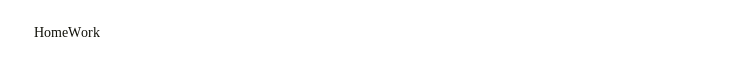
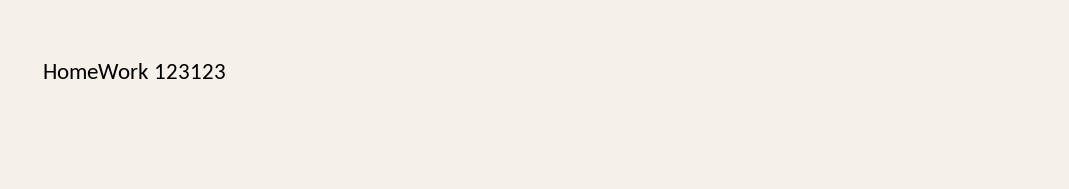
(100, 32) none -> [154,64,227,79] 123123

